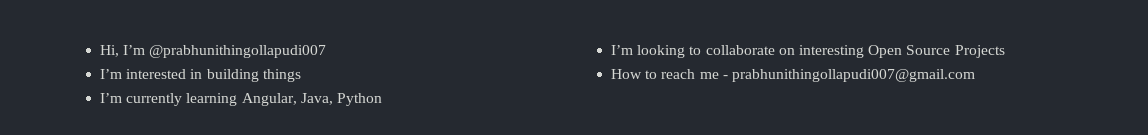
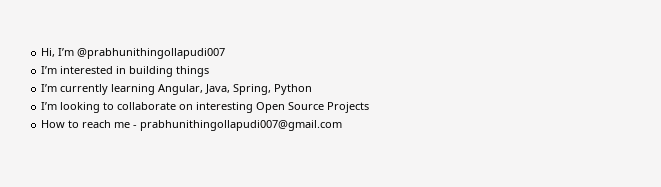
(333, 99) none -> [233,84,272,95] Spring,

